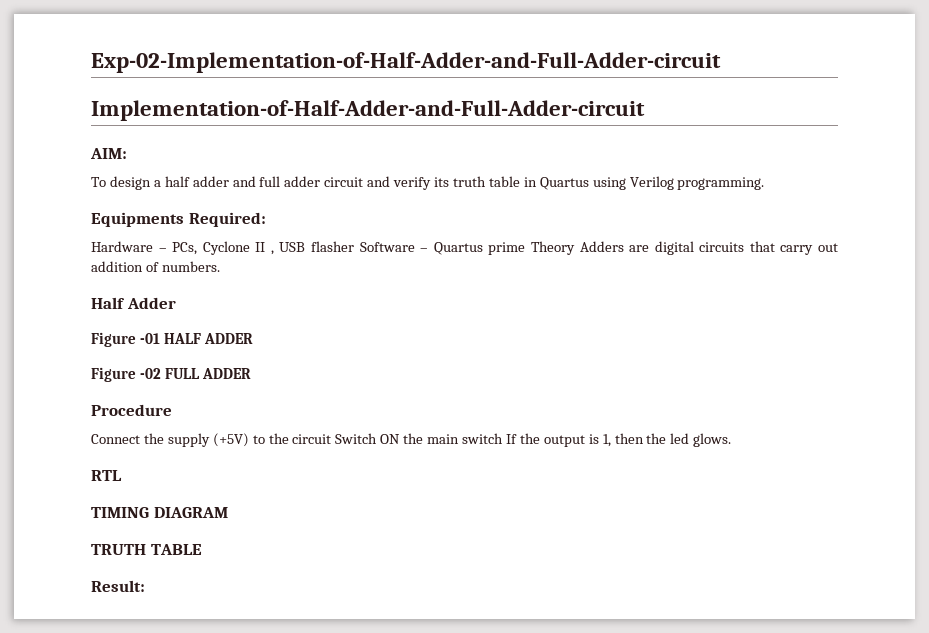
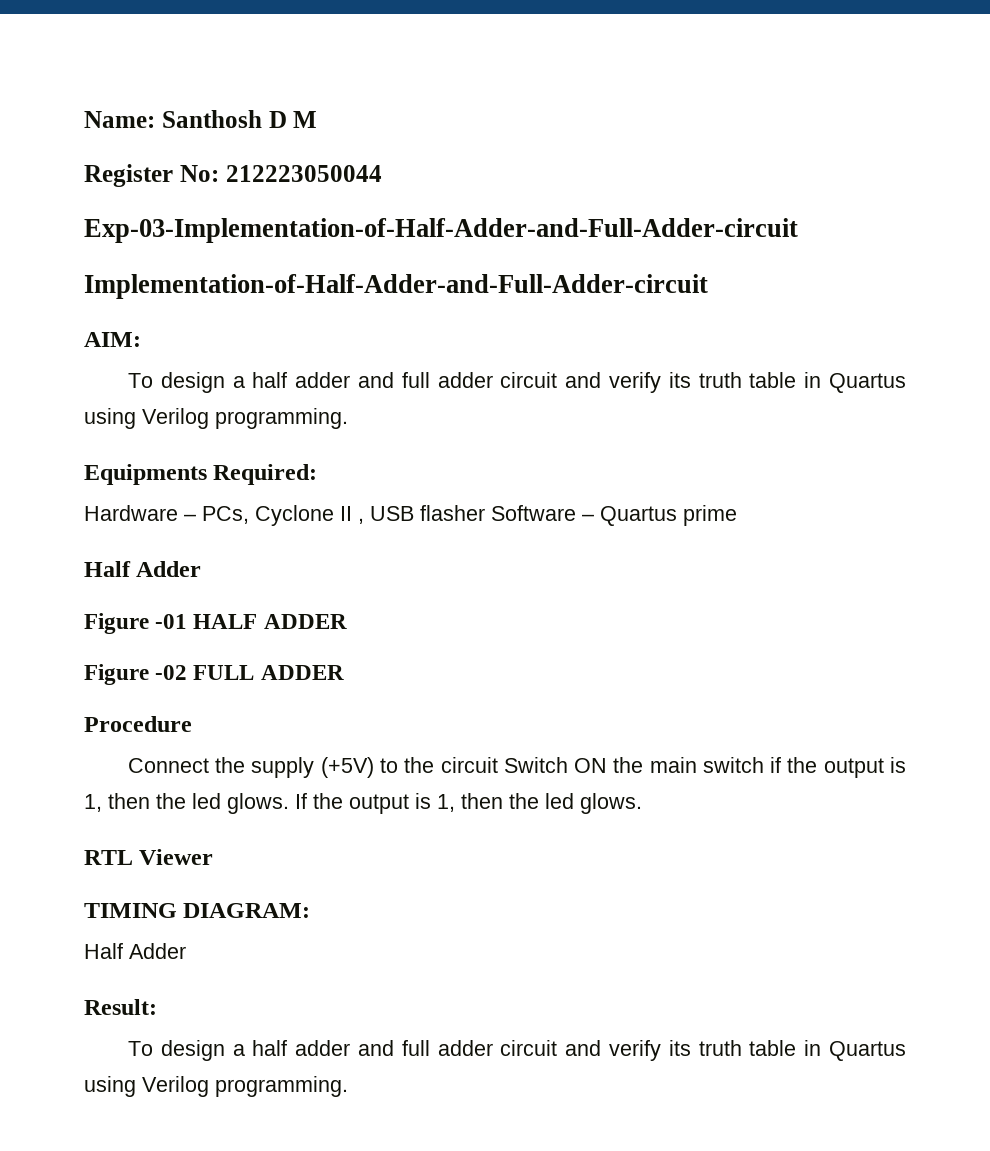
[91,52,721,73] Exp-02-Implementation-of-Half-Adder-and-Full-Adder-circuit -> [84,110,318,128] [84,164,382,187] [84,218,798,243] Name: Santhosh D M // Register No: 212223050044 // Exp-03-Implementation-of-Half-Adder-and-Full-Adder-circuit
[530,241,838,255] [91,261,220,272] Theory Adders are digital circuits that carry out addition of numbers. -> (737, 515) none
(504, 438) none -> [770,757,906,778] [84,793,289,814] if the output is 1, then the led glows.
(122, 475) none -> [139,849,214,865] Viewer
[153,507,228,518] [91,544,202,555] [91,580,145,592] DIAGRAM // TRUTH TABLE // Result: -> [183,903,311,918] [84,943,186,959] [84,999,157,1015] [127,1040,906,1061] [84,1076,348,1097] DIAGRAM: // Half Adder // Result: // To design a half adder and full adder circuit and verify its truth table in Quartus using Verilog programming.

